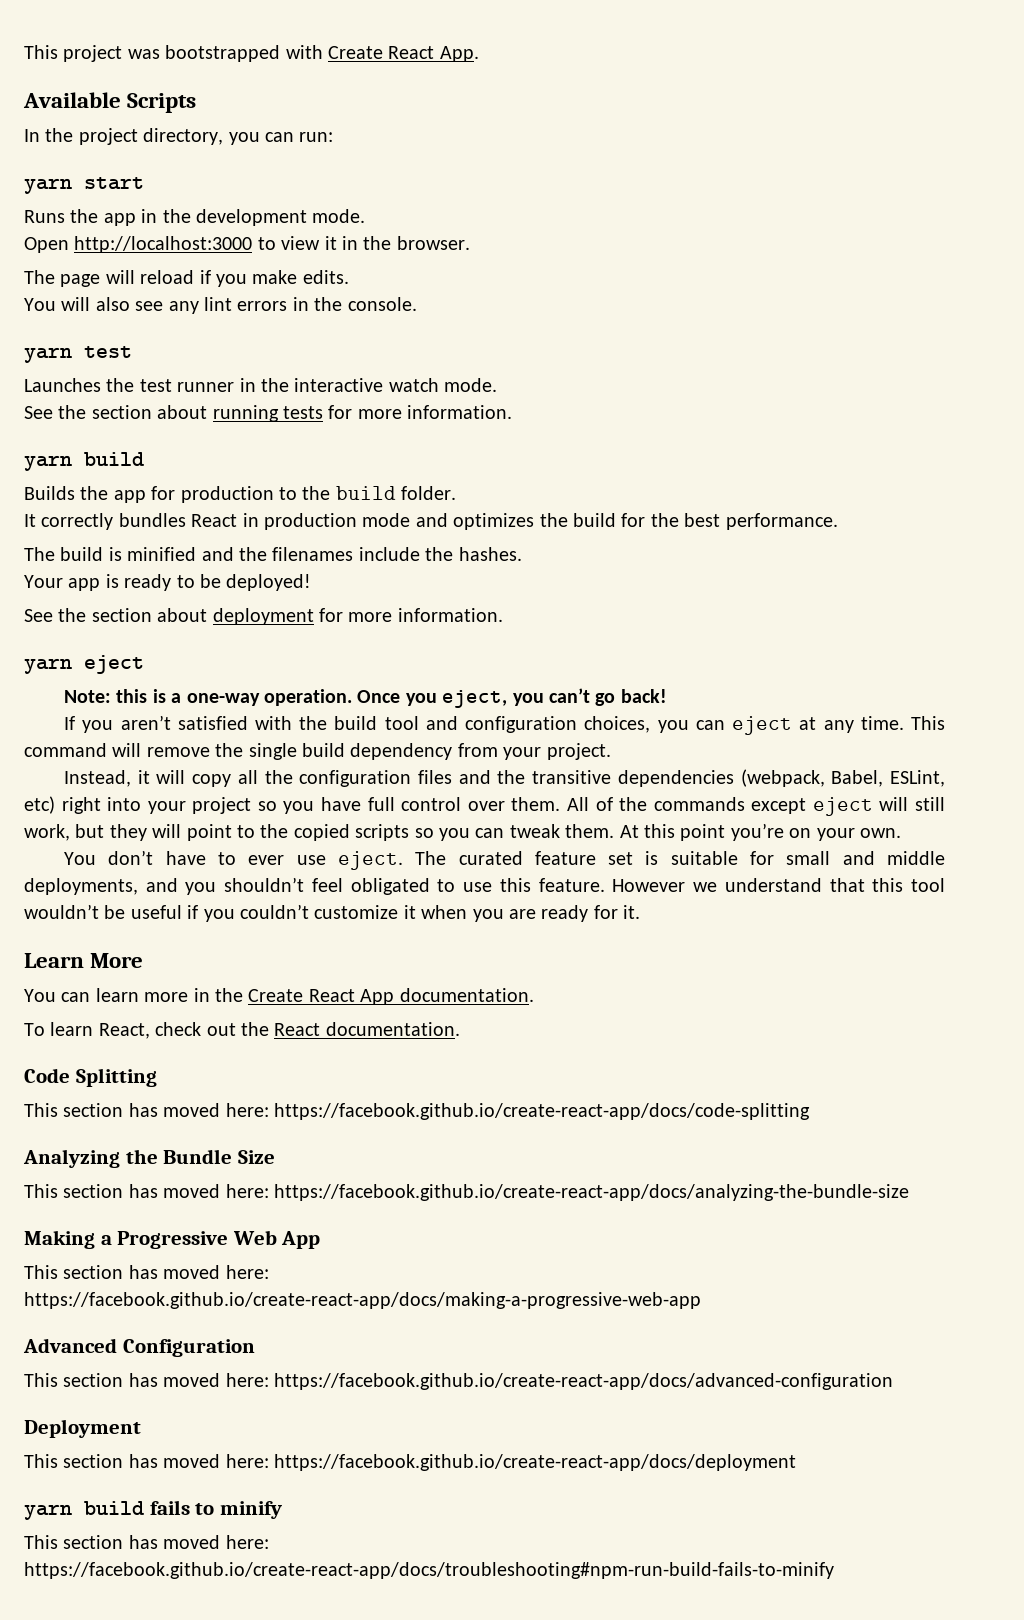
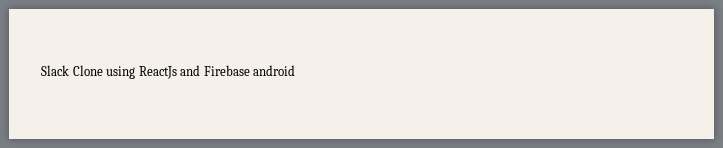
[24,45,479,62] [23,92,197,113] [24,128,334,145] [24,177,144,194] [24,209,366,226] [24,236,470,253] [24,270,349,287] [24,297,417,314] [24,346,132,363] [24,378,498,392] [24,405,513,422] [24,452,144,471] [24,486,457,503] [24,513,838,530] [24,547,522,561] [24,574,312,591] [24,608,503,625] [24,655,144,674] [64,688,667,708] [64,715,945,735] [24,743,611,760] [64,769,946,787] [24,796,945,816] [24,823,901,841] [64,850,945,870] [24,877,946,895] [24,904,641,922] [24,953,144,968] [24,988,534,1005] [24,1022,460,1039] [24,1068,157,1087] [24,1103,810,1120] [23,1149,275,1168] [24,1184,909,1201] [24,1230,321,1249] [24,1265,269,1279] [24,1292,701,1309] [23,1338,255,1357] [24,1373,893,1390] [24,1419,141,1438] [24,1454,796,1471] [24,1500,282,1520] [24,1535,269,1549] [24,1562,834,1579] This project was bootstrapped with Create React App. // Available Scripts // In the project directory, you can run: // yarn start // Runs the app in the development mode. // Open http://localhost:3000 to view it in the browser. // The page will reload if you make edits. // You will also see any lint errors in the console. // yarn test // Launches the test runner in the interactive watch mode. // See the section about running tests for more information. // yarn build // Builds the app for production to the build folder. // It correctly bundles React in production mode and optimizes the build for the best performance. // The build is minified and the filenames include the hashes. // Your app is ready to be deployed! // See the section about deployment for more information. // yarn eject // Note: this is a one-way operation. Once you eject, you can’t go back! // If you aren’t satisfied with the build tool and configuration choices, you can eject at any time. This command will remove the single build dependency from your project. // Instead, it will copy all the configuration files and the transitive dependencies (webpack, Babel, ESLint, etc) right into your project so you have full control over them. All of the commands except eject will still work, but they will point to the copied scripts so you can tweak them. At this point you’re on your own. // You don’t have to ever use eject. The curated feature set is suitable for small and middle deployments, and you shouldn’t feel obligated to use this feature. However we understand that this tool wouldn’t be useful if you couldn’t customize it when you are ready for it. // Learn More // You can learn more in the Create React App documentation. // To learn React, check out the React documentation. // Code Splitting // This section has moved here: https://facebook.github.io/create-react-app/docs/code-splitting // Analyzing the Bundle Size // This section has moved here: https://facebook.github.io/create-react-app/docs/analyzing-the-bundle-size // Making a Progressive Web App // This section has moved here: https://facebook.github.io/create-react-app/docs/making-a-progressive-web-app // Advanced Configuration // This section has moved here: https://facebook.github.io/create-react-app/docs/advanced-configuration // Deployment // This section has moved here: https://facebook.github.io/create-react-app/docs/deployment // yarn build fails to minify // This section has moved here: https://facebook.github.io/create-react-app/docs/troubleshooting#npm-run-build-fails-to-minify -> [41,65,296,79] Slack Clone using ReactJs and Firebase android

